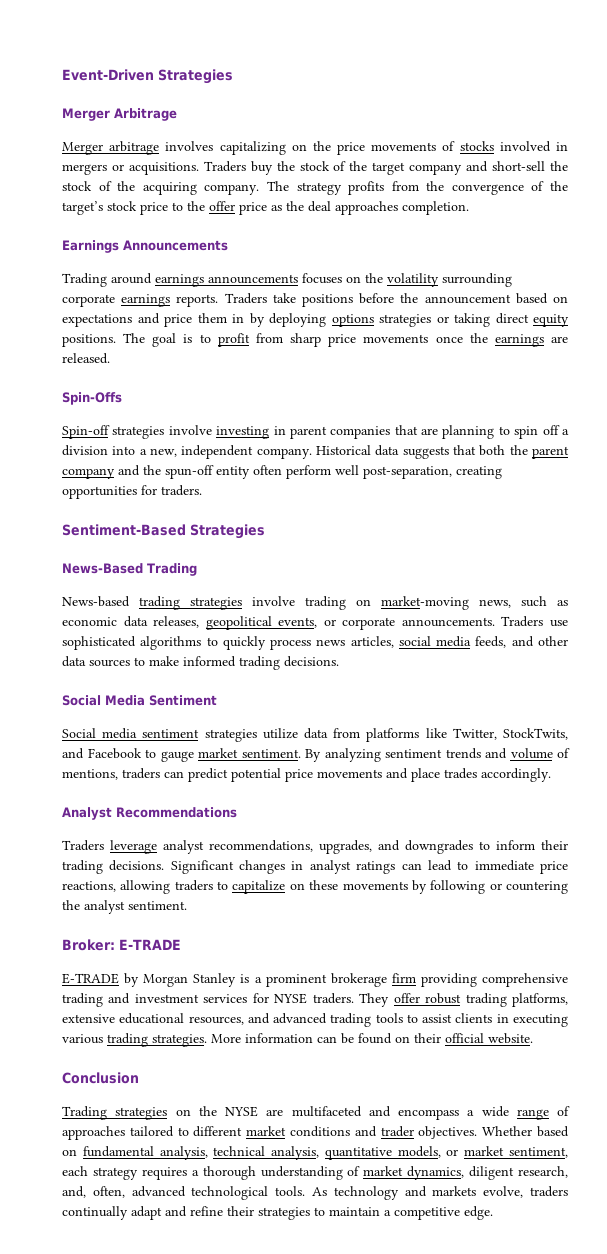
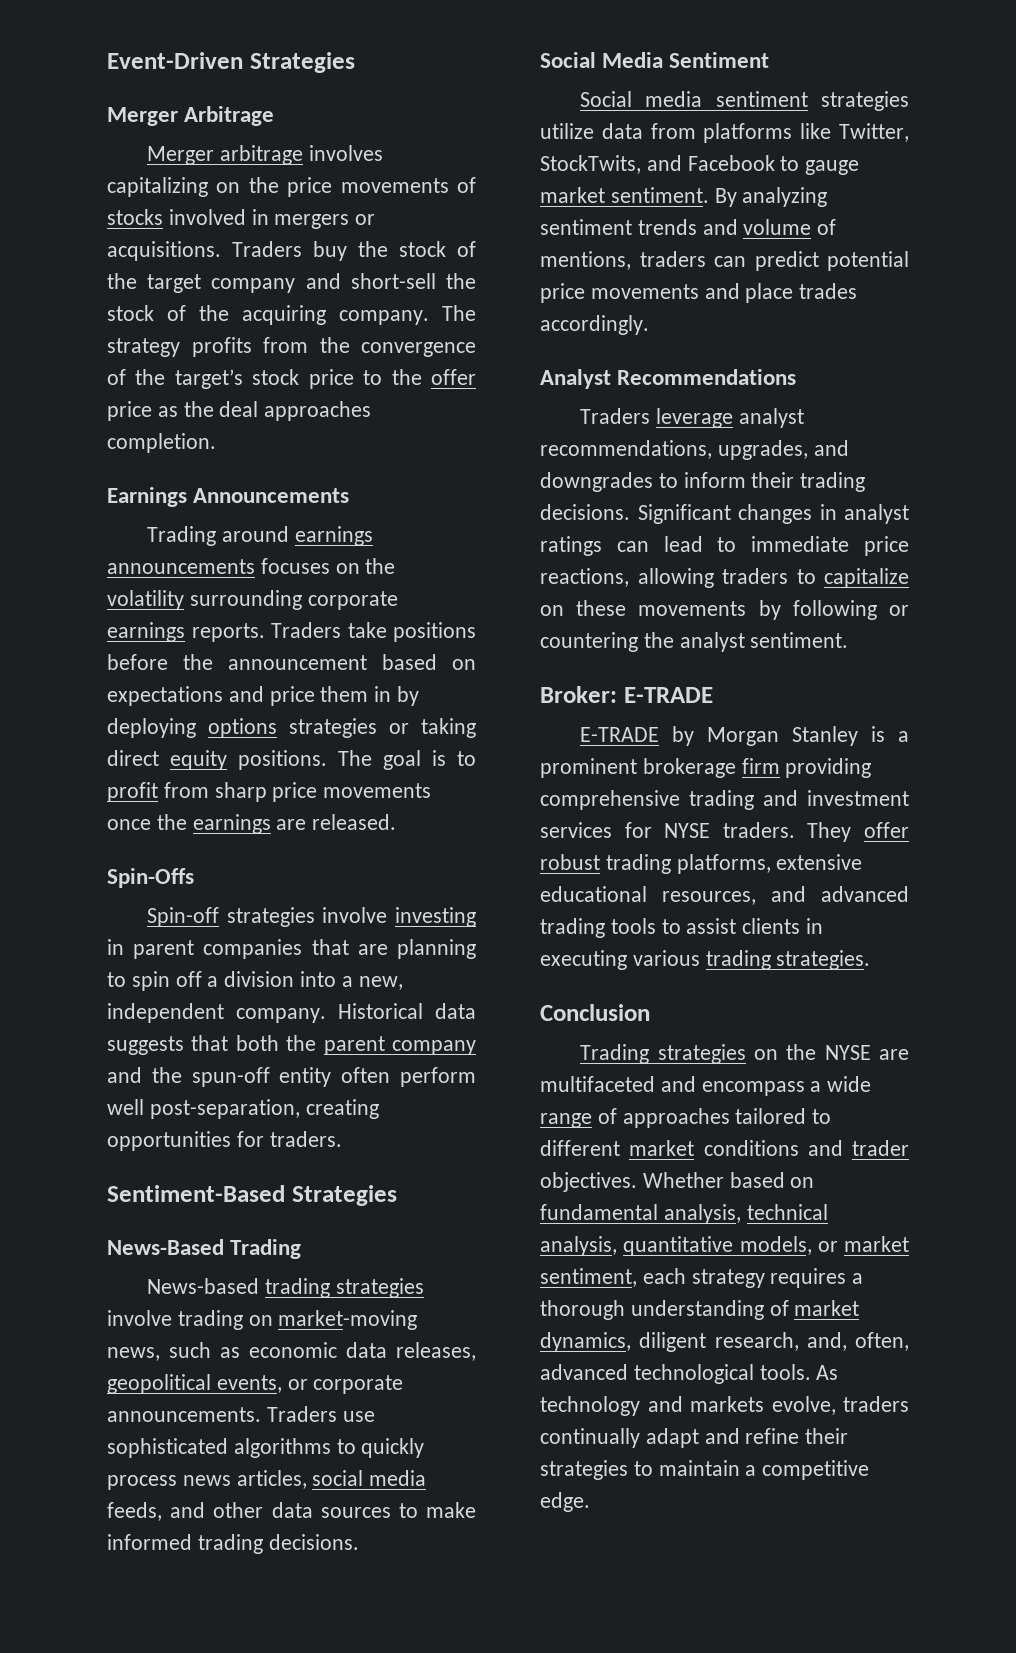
[211,1033,533,1044] More information can be found on their official website. -> (871, 960) none

